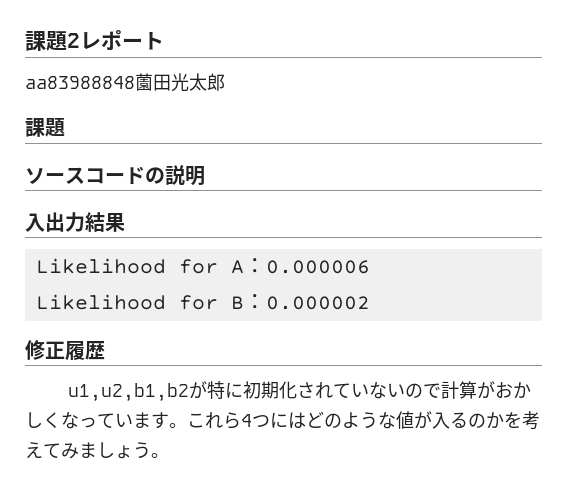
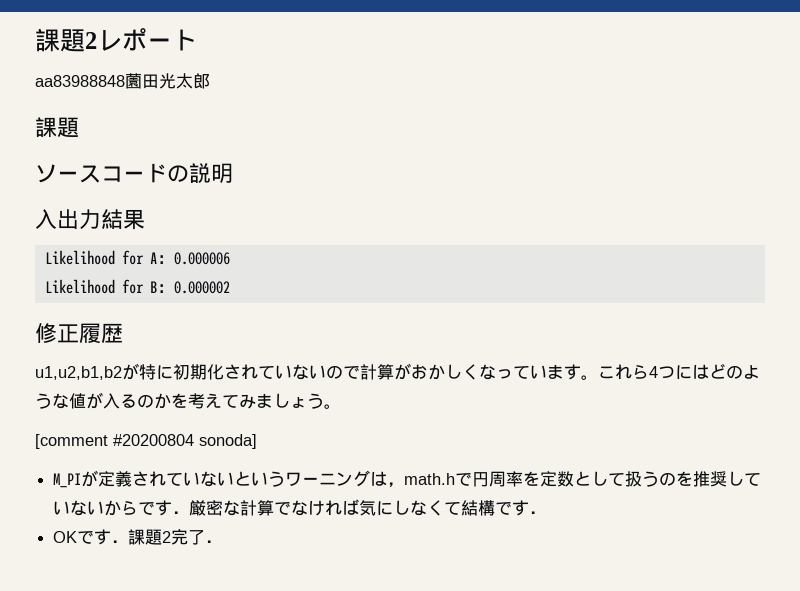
(169, 455) none -> [35,434,257,449] [53,470,762,488] [53,499,547,516] [53,529,223,545] // [comment #20200804 sonoda] // M_PIが定義されていないというワーニングは，math.hで円周率を定数として扱うのを推奨していないからです．厳密な計算でなければ気にしなくて結構です． // OKです．課題2完了．

